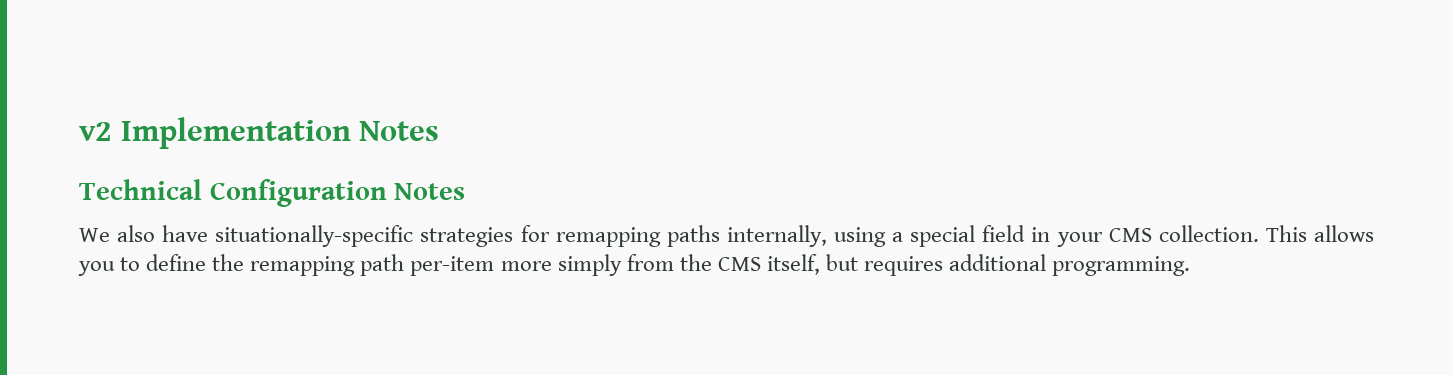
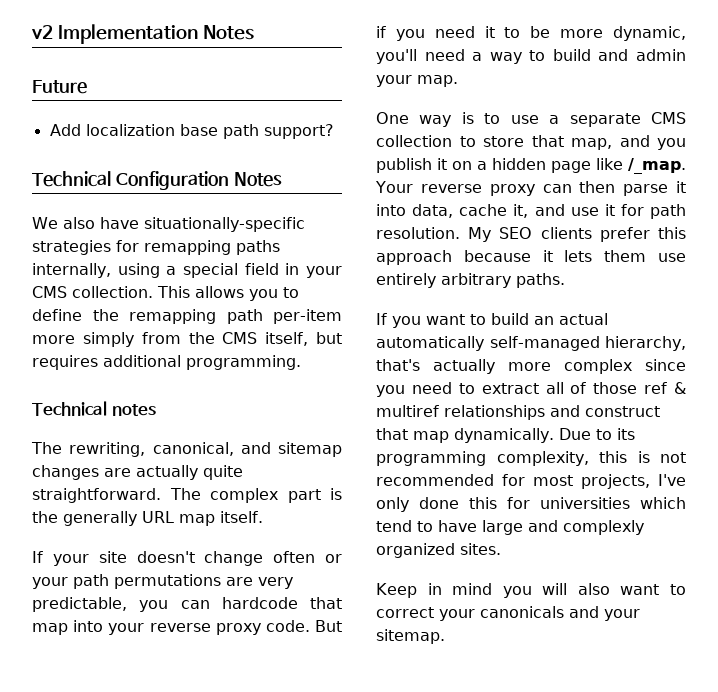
(440, 131) none -> [32,80,87,94] [49,124,334,139] // Future // Add localization base path support?
(1191, 266) none -> [32,401,156,416] [31,442,342,457] [32,465,243,480] [32,488,342,503] [32,511,263,526] [32,551,342,566] [32,574,293,589] [32,597,342,612] [32,620,342,635] [376,26,686,41] [376,49,686,64] [376,75,458,87] [376,112,686,127] [376,135,686,150] [376,158,686,174] [375,181,686,196] [376,204,686,219] [376,227,686,242] [376,250,686,265] [376,273,565,288] [376,313,608,328] [376,336,686,351] [376,359,686,374] [376,382,686,397] [376,405,660,420] [376,428,635,443] [376,451,686,466] [376,474,686,489] [376,497,686,512] [376,520,644,535] [376,543,501,558] [376,583,686,598] [376,606,640,621] [376,629,445,644] // Technical notes // The rewriting, canonical, and sitemap changes are actually quite straightforward. The complex part is the generally URL map itself. // If your site doesn't change often or your path permutations are very predictable, you can hardcode that map into your reverse proxy code. But if you need it to be more dynamic, you'll need a way to build and admin your map. // One way is to use a separate CMS collection to store that map, and you publish it on a hidden page like /_map. Your reverse proxy can then parse it into data, cache it, and use it for path resolution. My SEO clients prefer this approach because it lets them use entirely arbitrary paths. // If you want to build an actual automatically self-managed hierarchy, that's actually more complex since you need to extract all of those ref & multiref relationships and construct that map dynamically. Due to its programming complexity, this is not recommended for most projects, I've only done this for universities which tend to have large and complexly organized sites. // Keep in mind you will also want to correct your canonicals and your sitemap.

